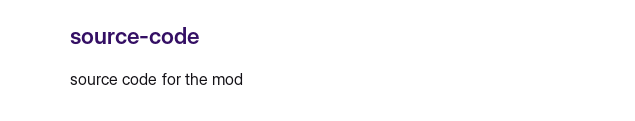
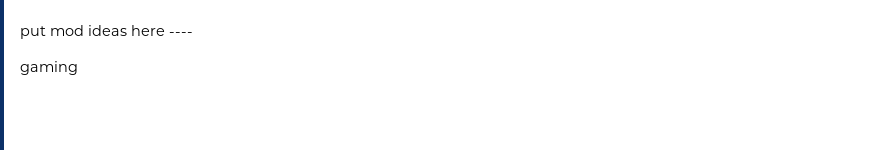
[70,27,199,45] [70,73,244,85] source-code // source code for the mod -> [20,25,193,39] [20,61,78,75] put mod ideas here ---- // gaming

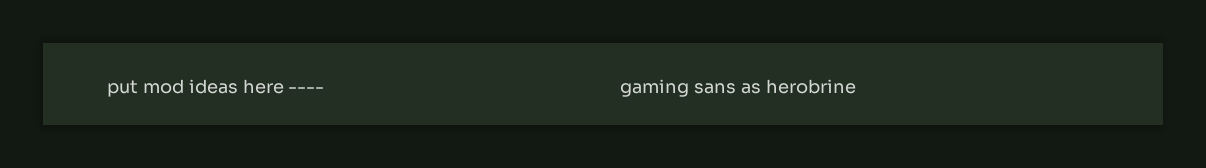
(78, 68) none -> [693,79,856,94] sans as herobrine

